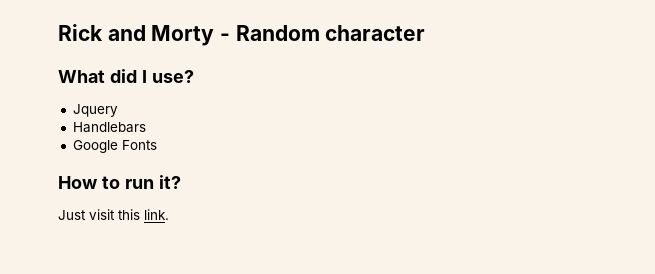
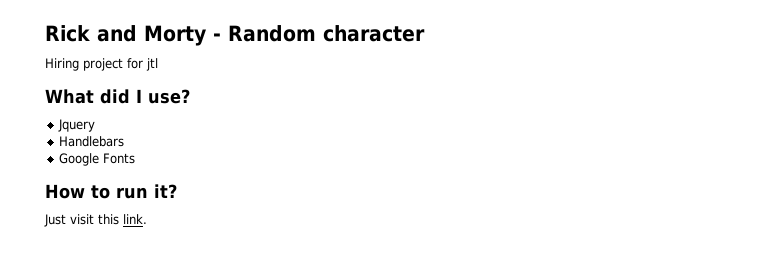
(426, 33) none -> [45,58,158,71] // Hiring project for jtl

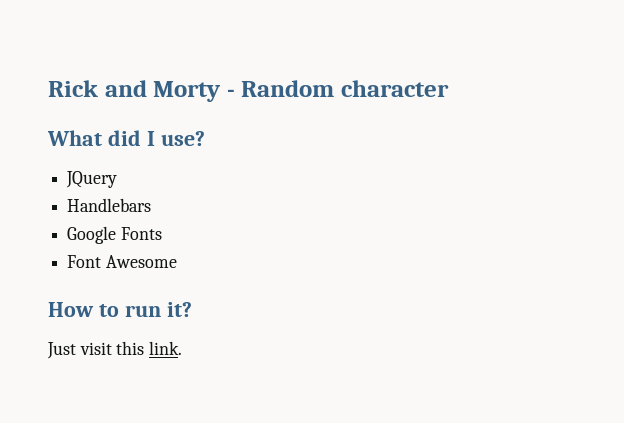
[45,58,158,71] // Hiring project for jtl -> (450, 88) none
[58,119,96,132] Jquery -> [66,171,118,188] JQuery
(136, 158) none -> [67,255,177,268] // Font Awesome

